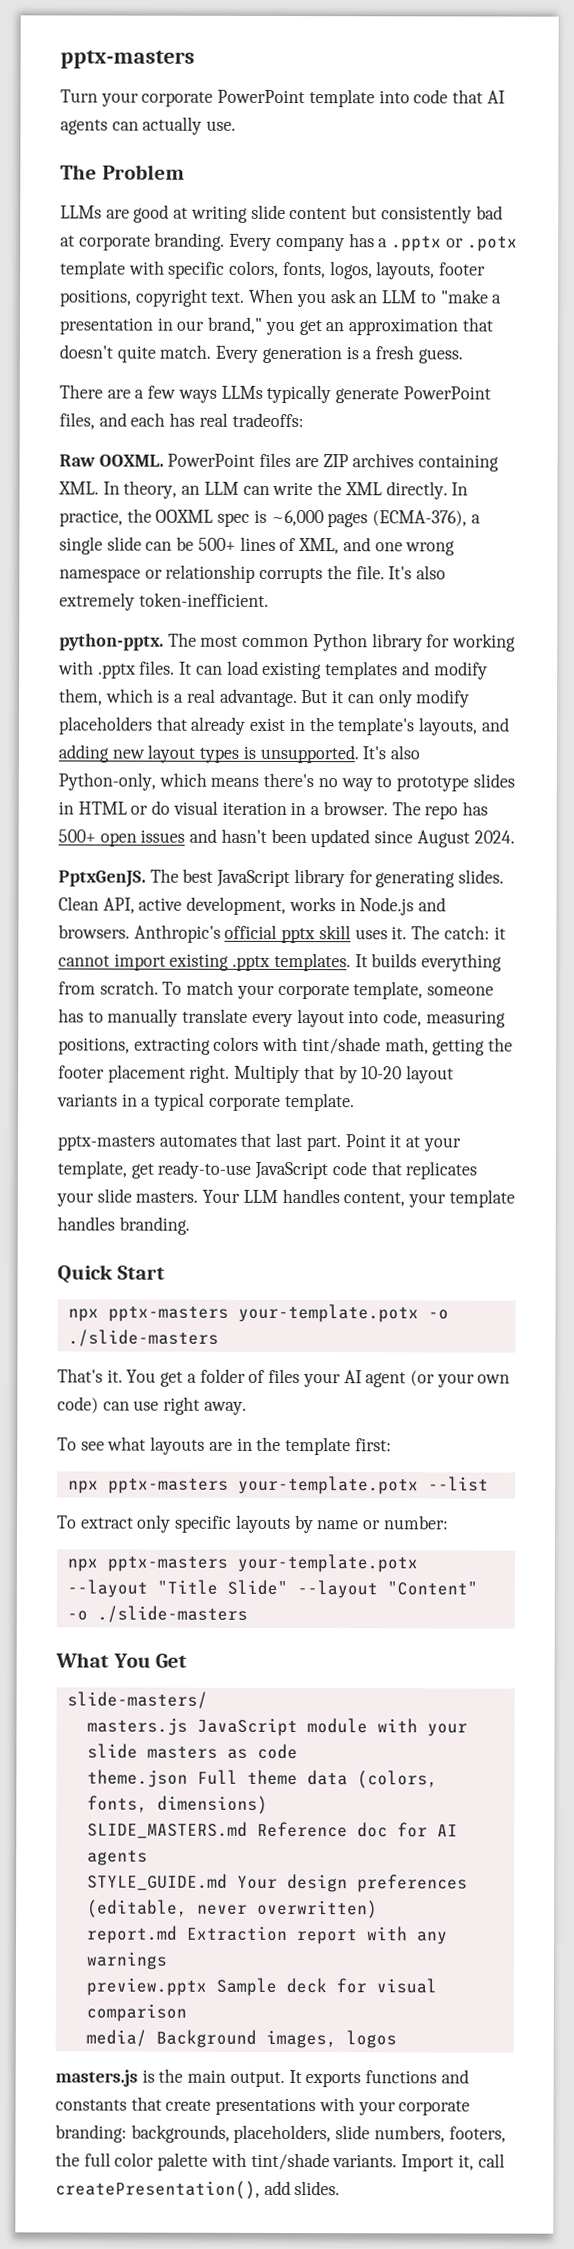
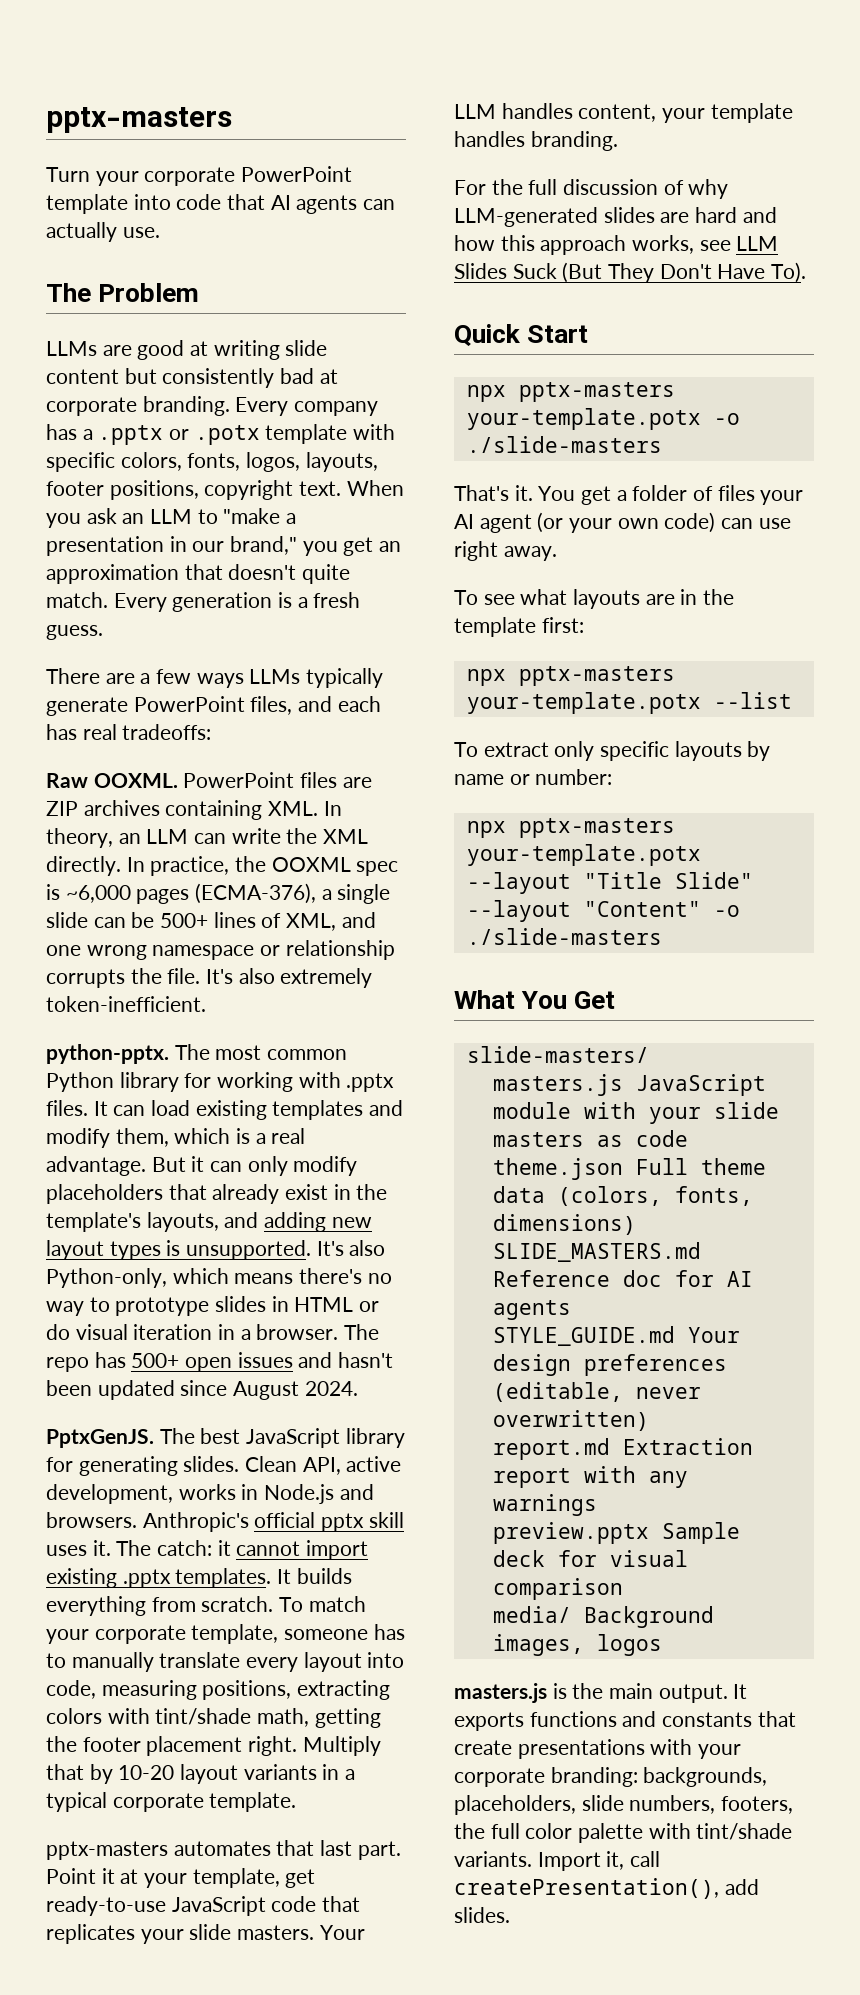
(190, 1225) none -> [454,179,729,199] [454,207,777,227] [454,235,779,255] [454,262,807,283] // For the full discussion of why LLM-generated slides are hard and how this approach works, see LLM Slides Suck (But They Don't Have To).

